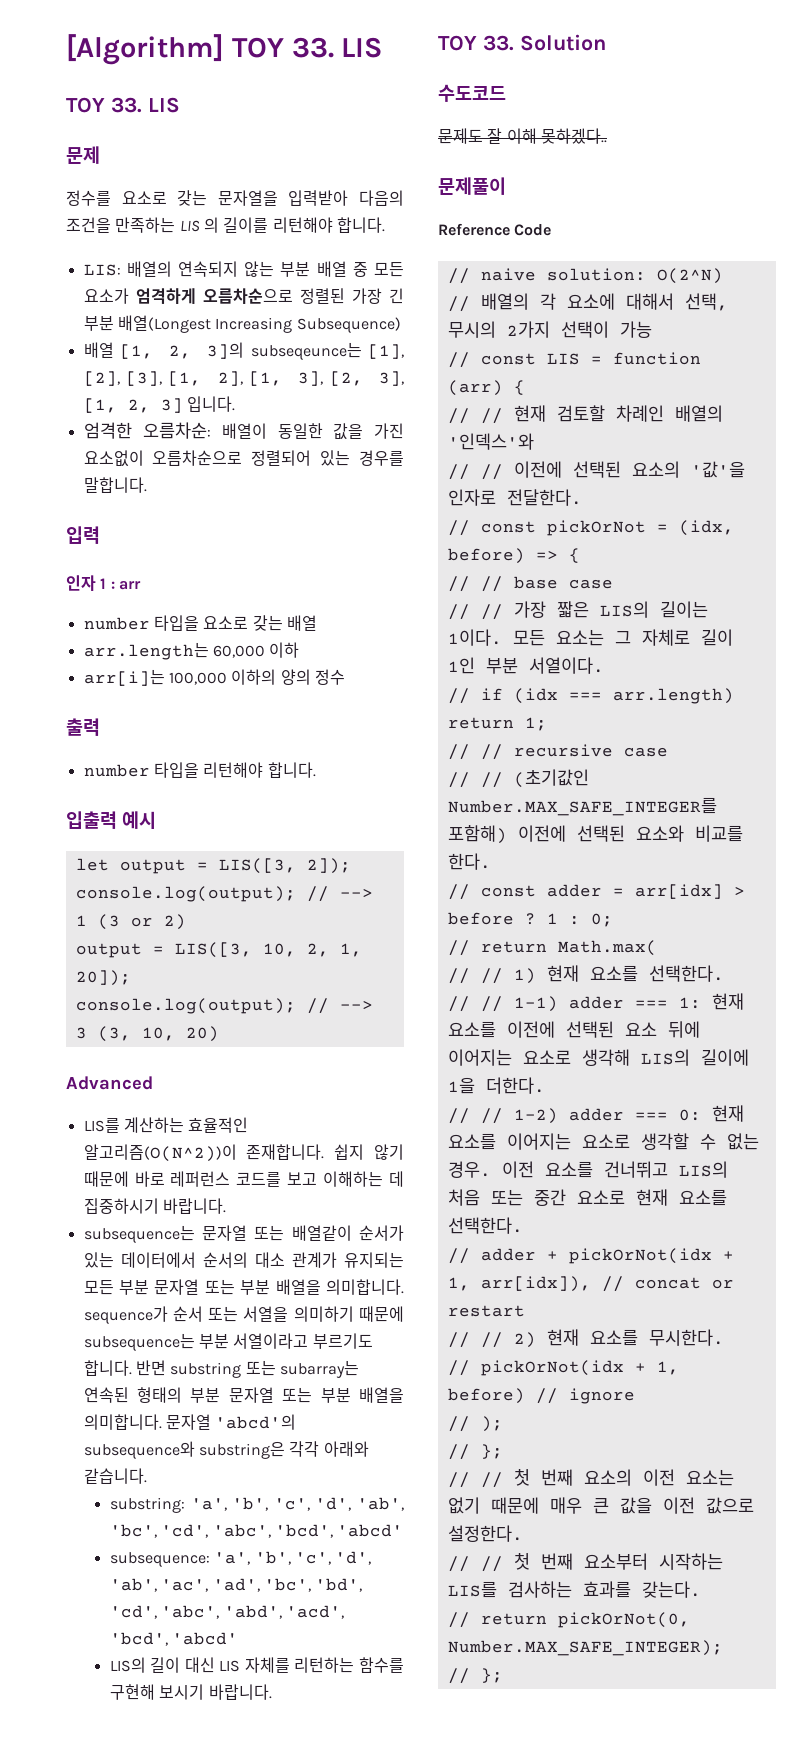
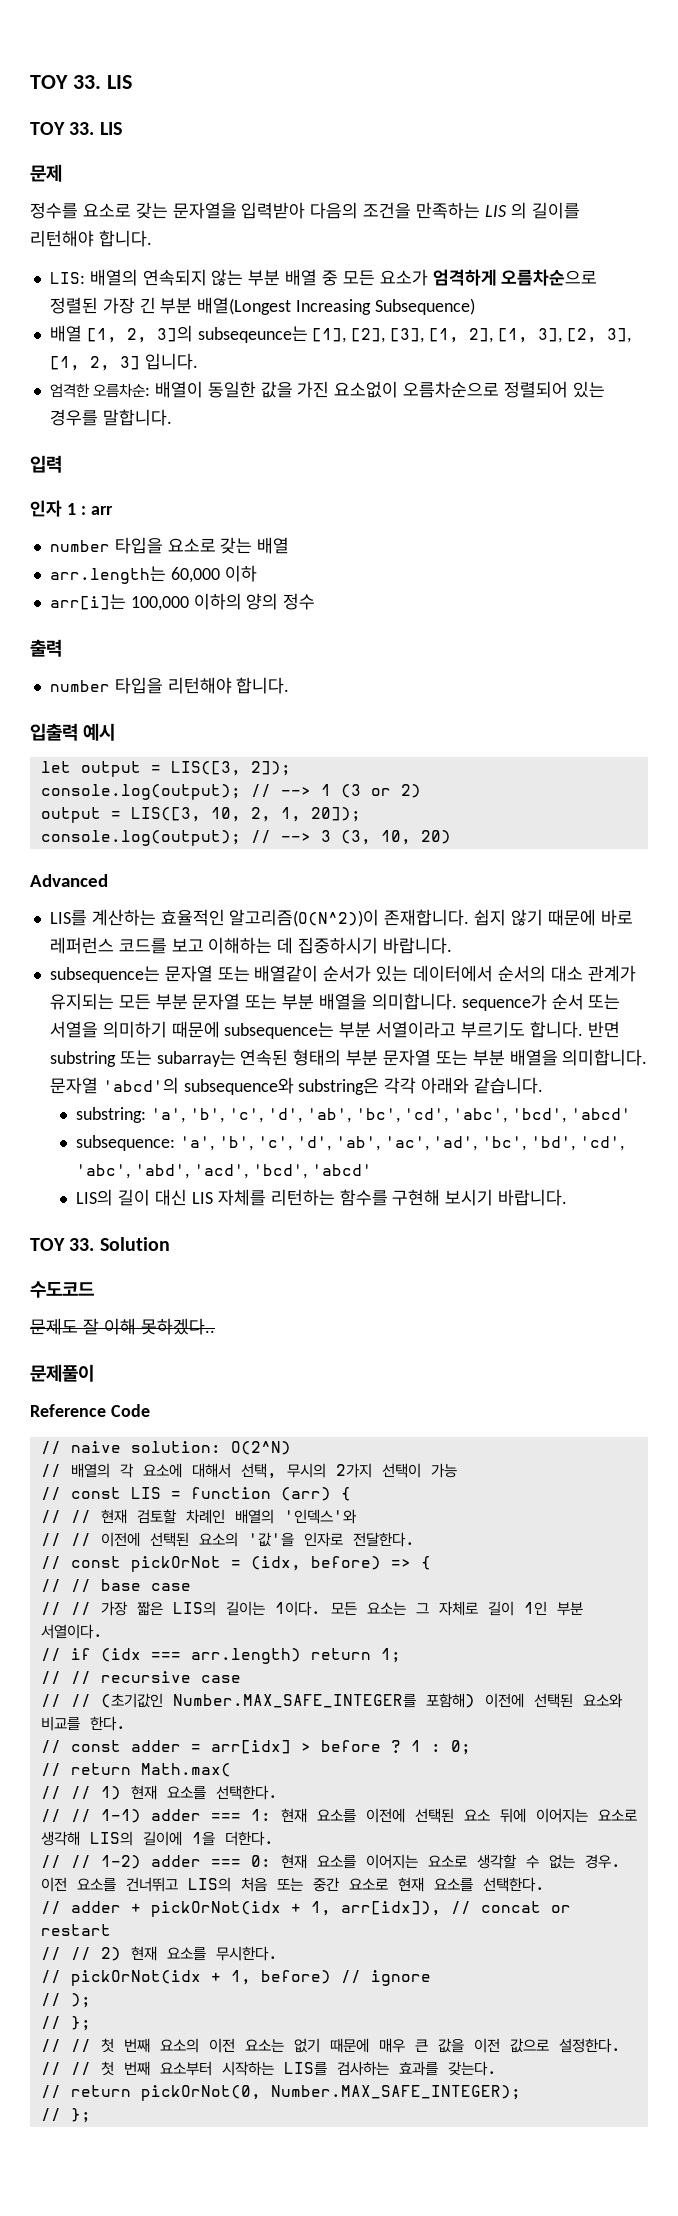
[66,34,224,65] [Algorithm] -> (30, 82) none

